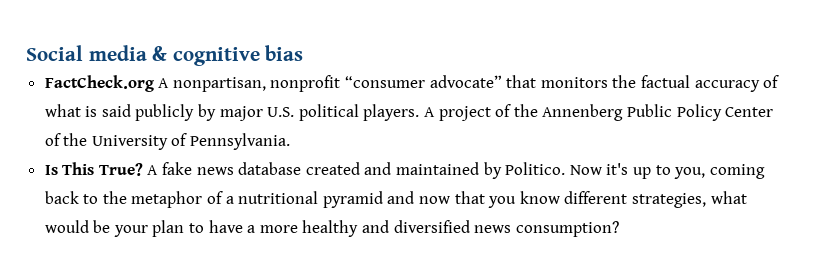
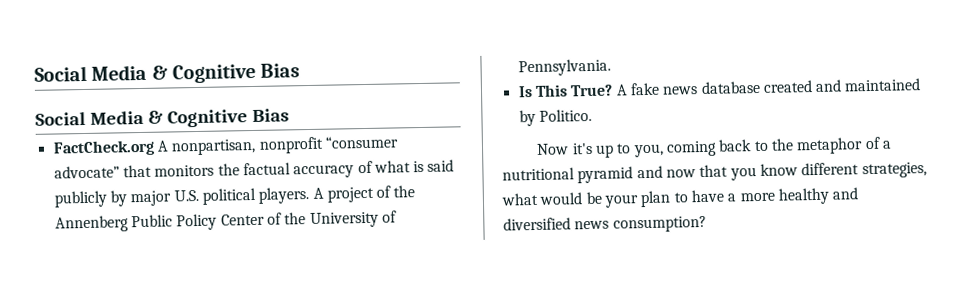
[26,45,304,66] Social media & cognitive bias -> [34,63,301,84] [35,108,289,128] Social Media & Cognitive Bias // Social Media & Cognitive Bias
(566, 168) none -> (592, 115) //

